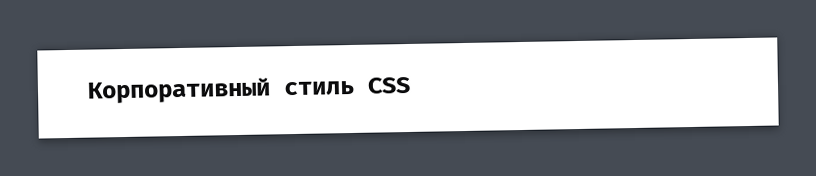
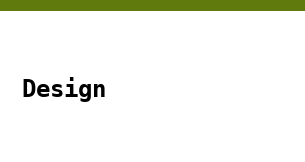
[87,76,411,104] Корпоративный стиль CSS -> [22,77,106,102] Design

